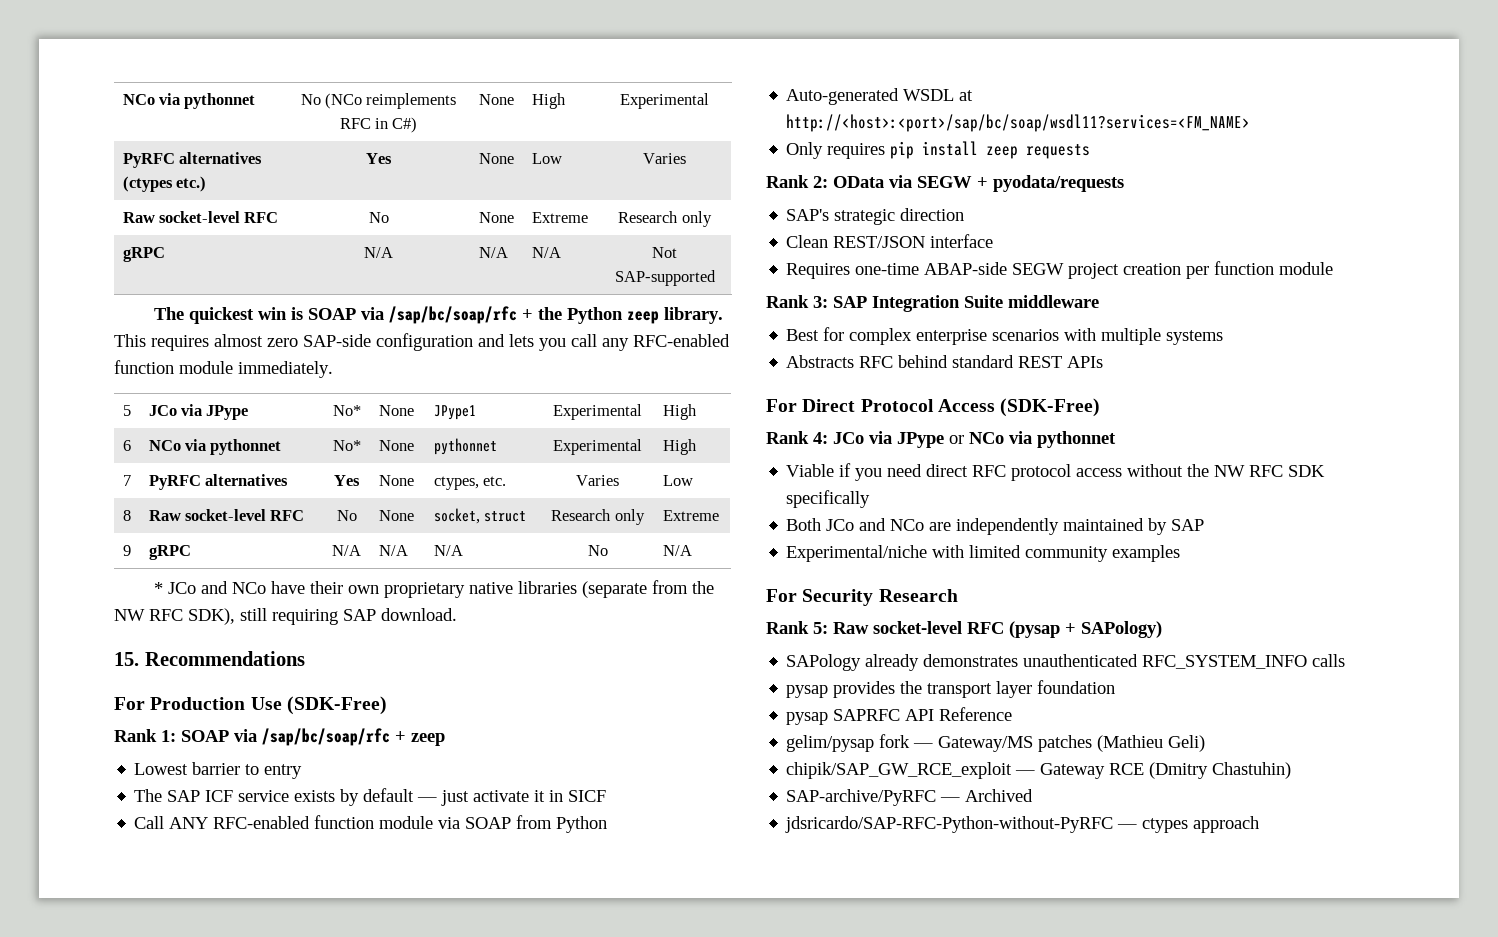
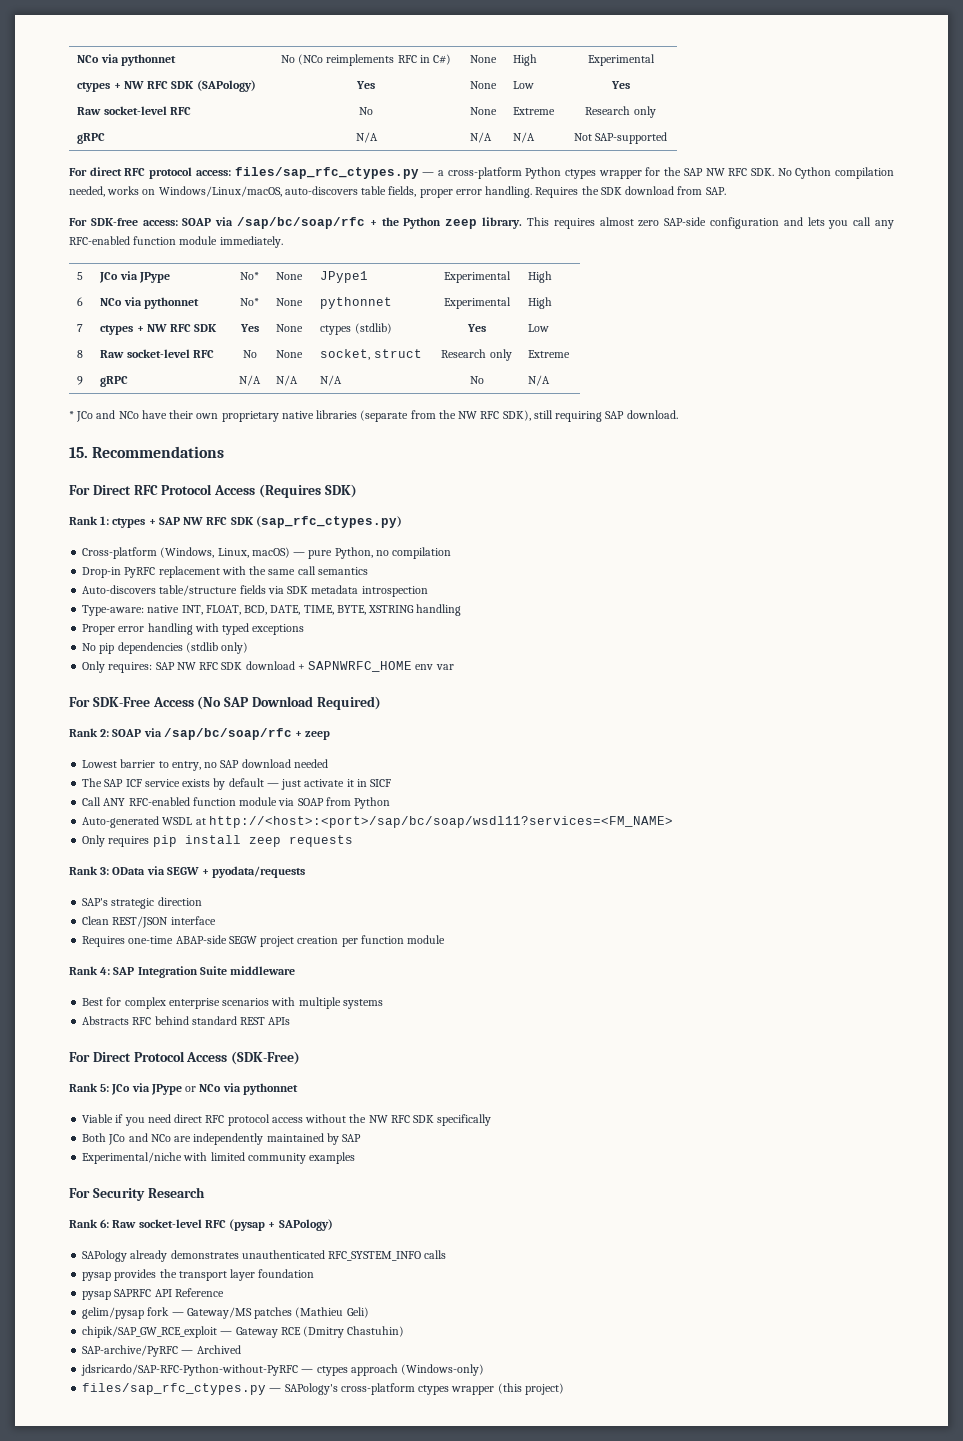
[122,152,262,168] [122,176,206,192] PyRFC alternatives (ctypes etc.) -> [77,80,256,92] ctypes + NW RFC SDK (SAPology)
[643,153,686,164] Varies -> [610,81,630,89] Yes
[154,307,304,324] The quickest win is -> [69,167,895,179] [69,186,726,198] [69,218,178,226] For direct RFC protocol access: files/sap_rfc_ctypes.py — a cross-platform Python ctypes wrapper for the SAP NW RFC SDK. No Cython compilation needed, works on Windows/Linux/macOS, auto-discovers table fields, proper error handling. Requires the SDK download from SAP. // For SDK-free access:
[148,474,288,490] [334,475,360,486] [378,475,414,486] [433,476,506,490] [576,475,619,486] PyRFC alternatives | Yes | None | ctypes, etc. | Varies -> [100,324,218,335] [239,324,259,332] [276,324,304,332] [320,323,392,335] [466,324,486,332] ctypes + NW RFC SDK | Yes | None | ctypes (stdlib) | Yes
[150,696,387,715] [114,729,176,742] Production Use (SDK-Free) // Rank 1: -> [92,484,357,498] [69,516,402,528] [82,547,452,559] [82,566,368,578] [82,585,428,597] [82,604,462,616] [82,623,305,635] [82,642,249,654] [82,661,454,673] [69,696,381,710] [69,728,110,737] Direct RFC Protocol Access (Requires SDK) // Rank 1: ctypes + SAP NW RFC SDK (sap_rfc_ctypes.py) // Cross-platform (Windows, Linux, macOS) — pure Python, no compilation // Drop-in PyRFC replacement with the same call semantics // Auto-discovers table/structure fields via SDK metadata introspection // Type-aware: native INT, FLOAT, BCD, DATE, TIME, BYTE, XSTRING handling // Proper error handling with typed exceptions // No pip dependencies (stdlib only) // Only requires: SAP NW RFC SDK download + SAPNWRFC_HOME env var // For SDK-Free Access (No SAP Download Required) // Rank 2:
[264,764,303,779] entry -> [171,759,328,771] entry, no SAP download needed
[813,176,828,188] 2: -> [100,867,110,875] 3:
[813,296,828,308] 3: -> [100,967,111,975] 4:
[813,432,828,444] 4: -> [100,1084,110,1092] 5:
[813,622,828,634] 5: -> [100,1219,110,1228] 6:
(1260, 824) none -> [401,1364,485,1376] [82,1383,564,1395] (Windows-only) // files/sap_rfc_ctypes.py — SAPology's cross-platform ctypes wrapper (this project)

